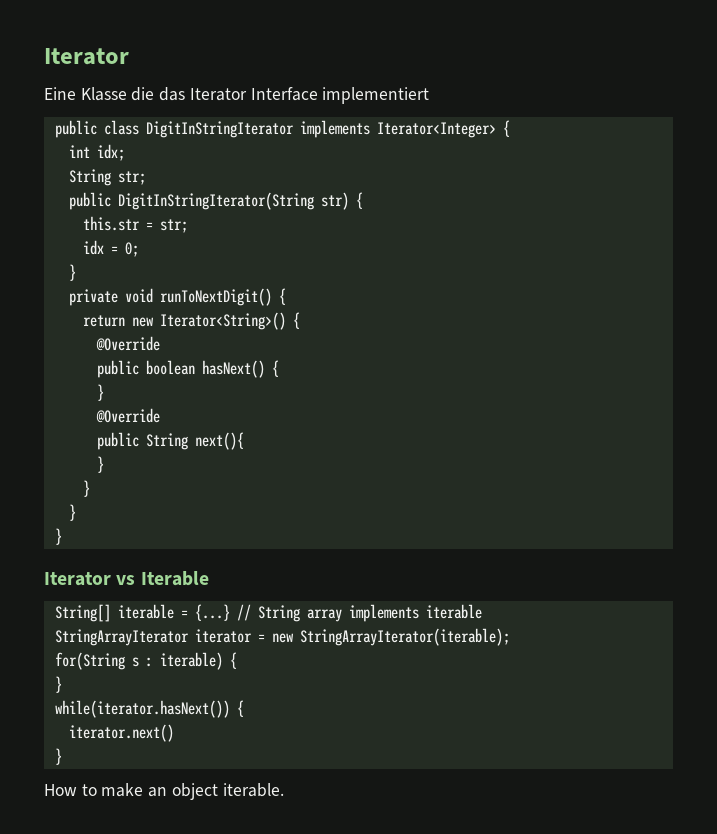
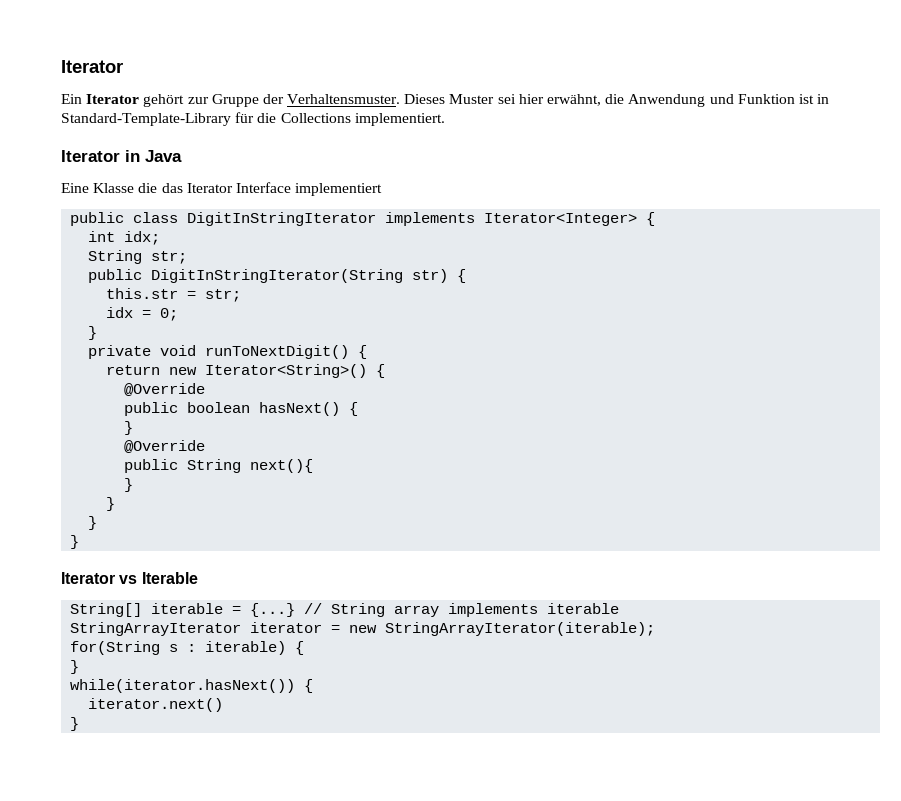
[44,48,129,65] Iterator -> [61,60,123,73] [61,94,830,107] [61,112,445,126] [61,150,182,162] Iterator // Ein Iterator gehört zur Gruppe der Verhaltensmuster. Dieses Muster sei hier erwähnt, die Anwendung und Funktion ist in Standard-Template-Library für die Collections implementiert. // Iterator in Java
[44,783,284,800] // How to make an object iterable. -> (80, 724) none

